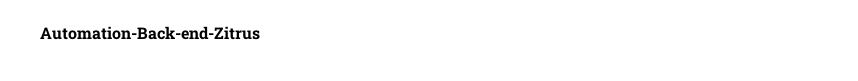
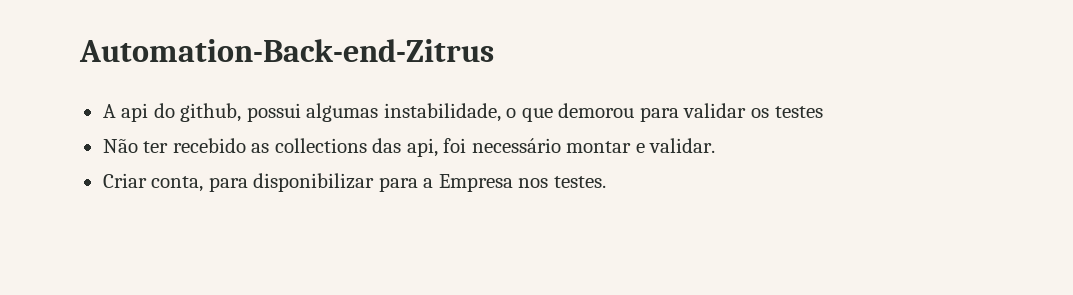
(260, 33) none -> [102,103,823,122] [102,138,716,157] [102,173,606,192] // A api do github, possui algumas instabilidade, o que demorou para validar os testes // Não ter recebido as collections das api, foi necessário montar e validar. // Criar conta, para disponibilizar para a Empresa nos testes.

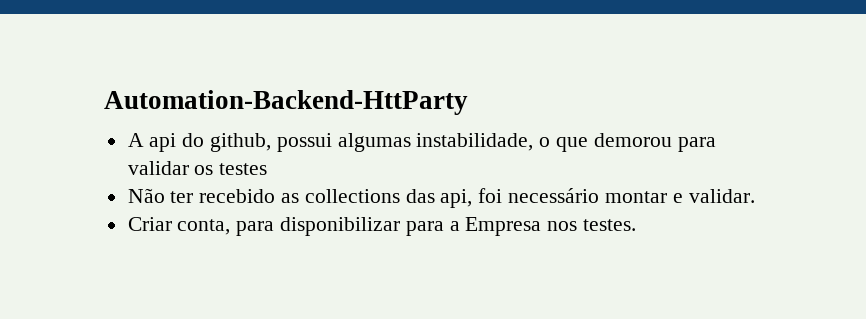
[79,39,494,62] Automation-Back-end-Zitrus -> [104,90,468,115] Automation-Backend-HttParty

